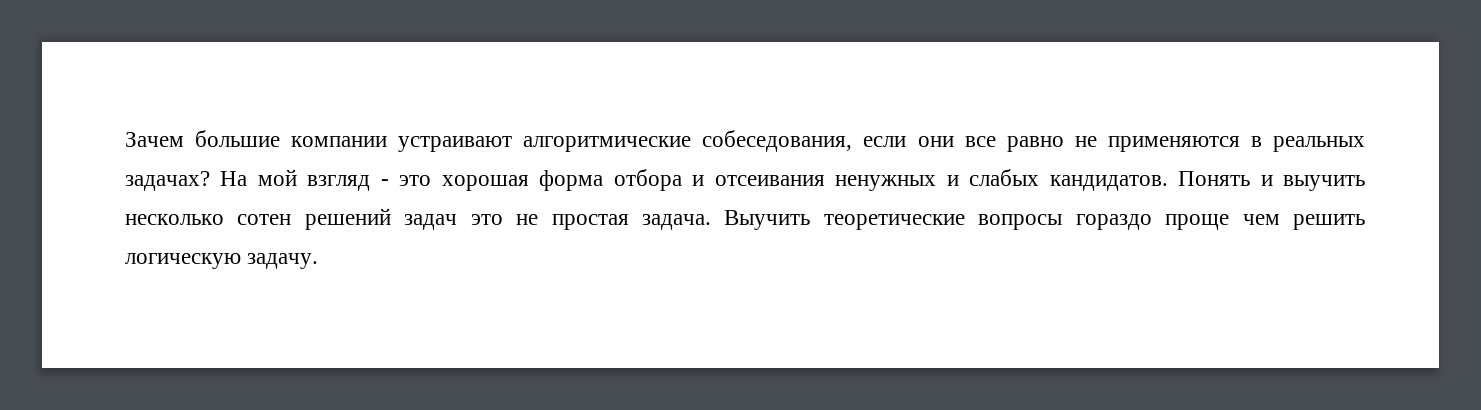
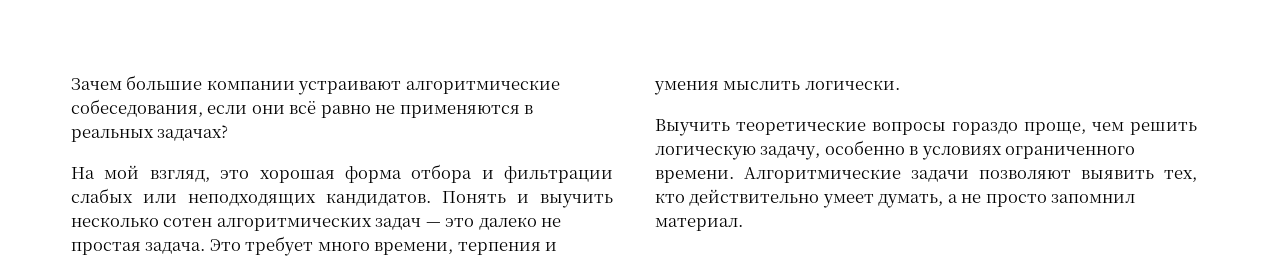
[964,136,996,147] все -> [289,101,317,114] всё
(210, 181) none -> (229, 133) //
[307,175,389,191] взгляд - -> [149,170,210,182] взгляд,
[714,169,1040,191] отсеивания ненужных и слабых -> [504,166,613,183] [71,188,316,206] фильтрации слабых или неподходящих
[304,208,712,230] решений задач это не простая задача. -> [216,217,562,231] [71,236,558,256] [654,80,900,95] алгоритмических задач — это далеко не простая задача. Это требует много времени, терпения и умения мыслить логически. //
[1165,214,1230,230] проще -> [1024,122,1086,135] проще,
[247,253,319,269] задачу. -> [760,140,1136,160] [655,167,1197,183] [655,189,1136,208] [655,218,743,231] задачу, особенно в условиях ограниченного времени. Алгоритмические задачи позволяют выявить тех, кто действительно умеет думать, а не просто запомнил материал.

